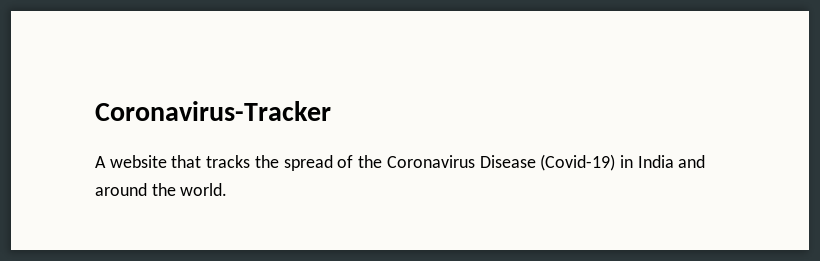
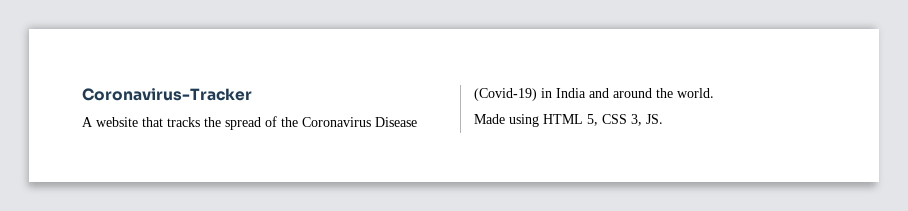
(228, 189) none -> [474,114,663,127] // Made using HTML 5, CSS 3, JS.

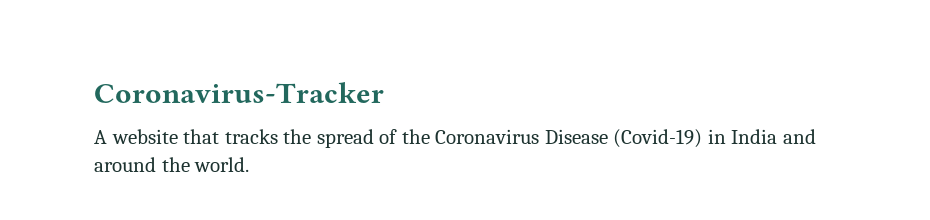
[474,114,663,127] // Made using HTML 5, CSS 3, JS. -> (250, 164) none

